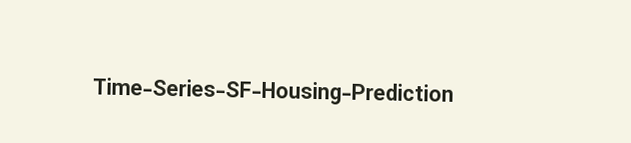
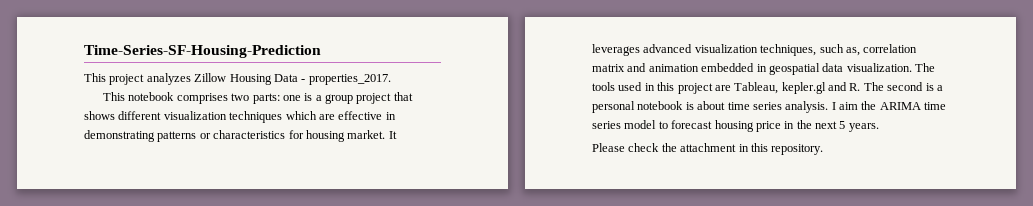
(454, 92) none -> [84,73,391,85] [103,92,413,104] [84,111,396,123] [84,130,397,142] [592,44,918,56] [592,63,935,75] [592,82,943,94] [592,101,947,113] [592,120,879,132] [592,143,824,155] // This project analyzes Zillow Housing Data - properties_2017. // This notebook comprises two parts: one is a group project that shows different visualization techniques which are effective in demonstrating patterns or characteristics for housing market. It leverages advanced visualization techniques, such as, correlation matrix and animation embedded in geospatial data visualization. The tools used in this project are Tableau, kepler.gl and R. The second is a personal notebook is about time series analysis. I aim the ARIMA time series model to forecast housing price in the next 5 years. // Please check the attachment in this repository.

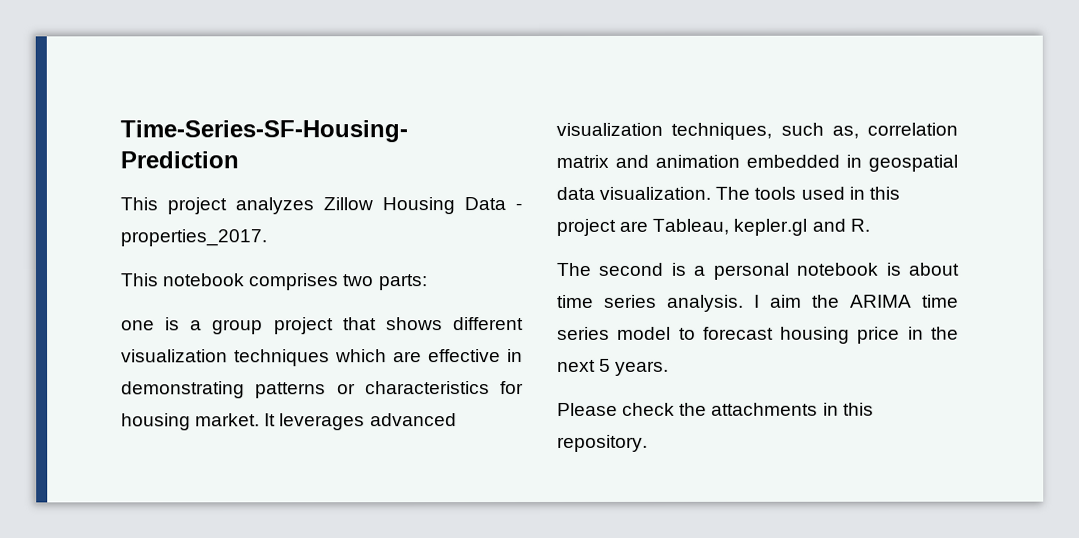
(280, 98) none -> (428, 282) //
(861, 87) none -> (870, 225) //
[680,143,737,152] attachment -> [711,402,819,416] attachments

